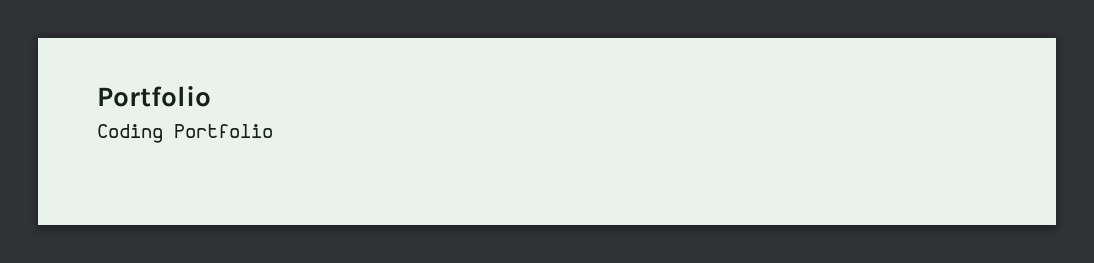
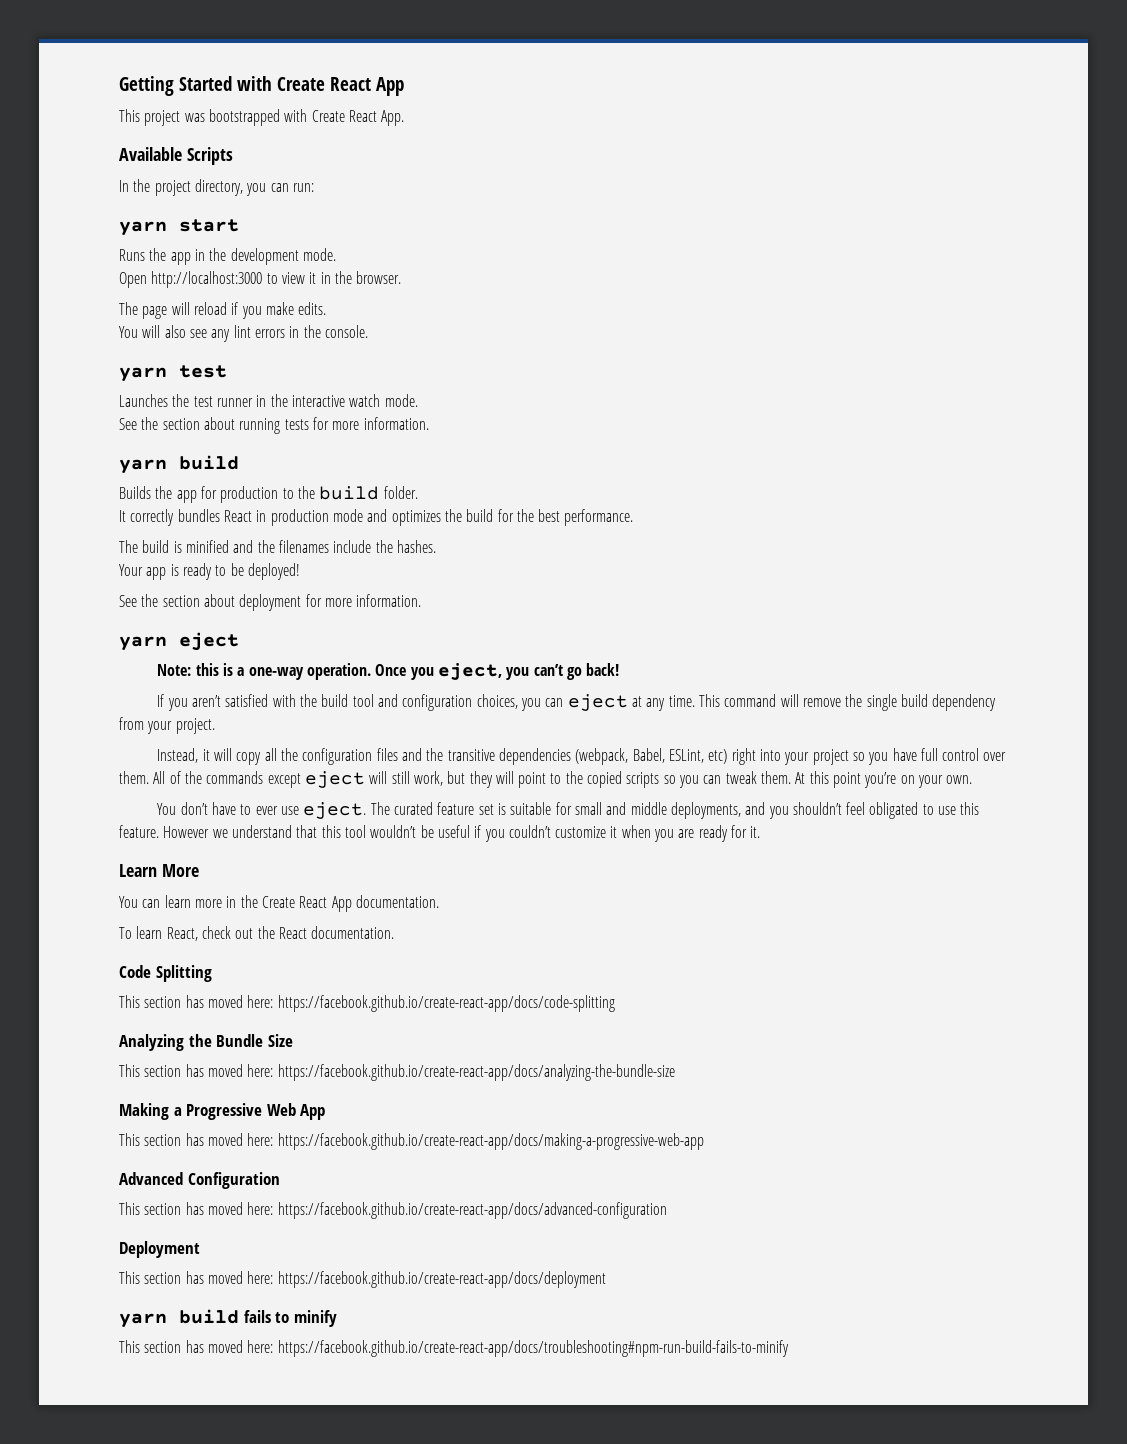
[97,86,211,107] [97,124,273,143] Portfolio // Coding Portfolio -> [119,76,404,96] [119,109,405,126] [119,147,233,165] [119,179,314,196] [119,219,239,236] [119,248,336,265] [119,271,402,288] [119,302,327,319] [119,325,368,342] [119,365,227,382] [119,394,418,407] [119,417,429,434] [119,455,239,474] [119,486,418,503] [119,509,634,526] [119,540,436,553] [119,563,300,580] [119,594,422,611] [119,632,239,651] [157,663,620,680] [157,694,997,711] [119,717,215,734] [157,748,1007,765] [119,771,973,788] [157,802,980,819] [119,825,761,842] [119,864,199,877] [119,895,439,912] [119,926,395,941] [119,965,212,982] [119,995,615,1012] [119,1034,293,1051] [119,1064,675,1081] [119,1103,326,1120] [119,1133,704,1150] [119,1172,280,1189] [119,1202,667,1219] [119,1241,200,1258] [119,1271,606,1288] [119,1309,337,1328] [119,1340,789,1357] Getting Started with Create React App // This project was bootstrapped with Create React App. // Available Scripts // In the project directory, you can run: // yarn start // Runs the app in the development mode. // Open http://localhost:3000 to view it in the browser. // The page will reload if you make edits. // You will also see any lint errors in the console. // yarn test // Launches the test runner in the interactive watch mode. // See the section about running tests for more information. // yarn build // Builds the app for production to the build folder. // It correctly bundles React in production mode and optimizes the build for the best performance. // The build is minified and the filenames include the hashes. // Your app is ready to be deployed! // See the section about deployment for more information. // yarn eject // Note: this is a one-way operation. Once you eject, you can’t go back! // If you aren’t satisfied with the build tool and configuration choices, you can eject at any time. This command will remove the single build dependency from your project. // Instead, it will copy all the configuration files and the transitive dependencies (webpack, Babel, ESLint, etc) right into your project so you have full control over them. All of the commands except eject will still work, but they will point to the copied scripts so you can tweak them. At this point you’re on your own. // You don’t have to ever use eject. The curated feature set is suitable for small and middle deployments, and you shouldn’t feel obligated to use this feature. However we understand that this tool wouldn’t be useful if you couldn’t customize it when you are ready for it. // Learn More // You can learn more in the Create React App documentation. // To learn React, check out the React documentation. // Code Splitting // This section has moved here: https://facebook.github.io/create-react-app/docs/code-splitting // Analyzing the Bundle Size // This section has moved here: https://facebook.github.io/create-react-app/docs/analyzing-the-bundle-size // Making a Progressive Web App // This section has moved here: https://facebook.github.io/create-react-app/docs/making-a-progressive-web-app // Advanced Configuration // This section has moved here: https://facebook.github.io/create-react-app/docs/advanced-configuration // Deployment // This section has moved here: https://facebook.github.io/create-react-app/docs/deployment // yarn build fails to minify // This section has moved here: https://facebook.github.io/create-react-app/docs/troubleshooting#npm-run-build-fails-to-minify

